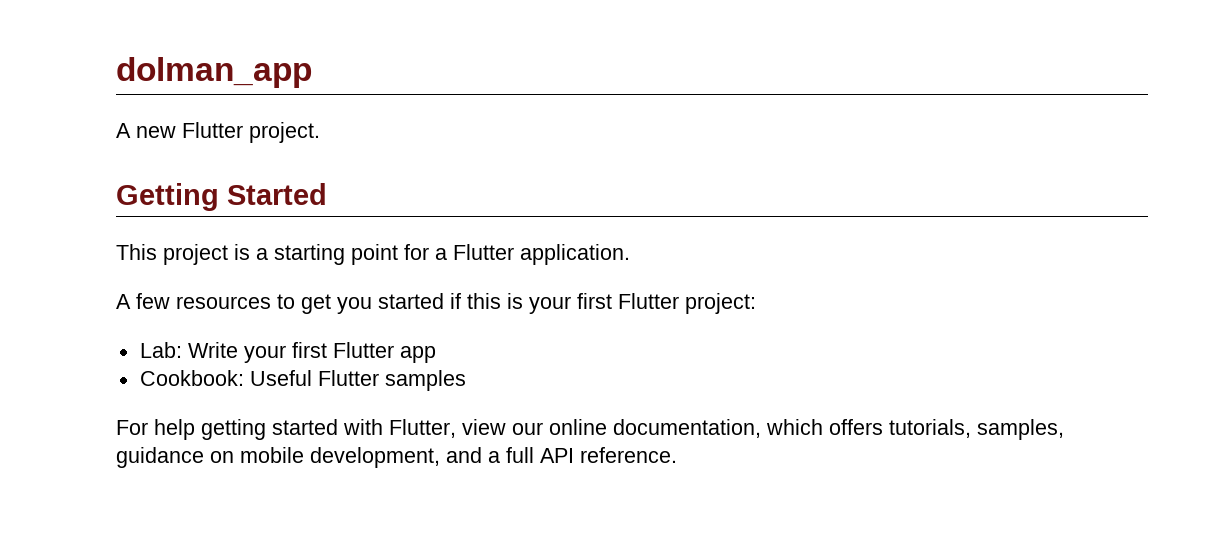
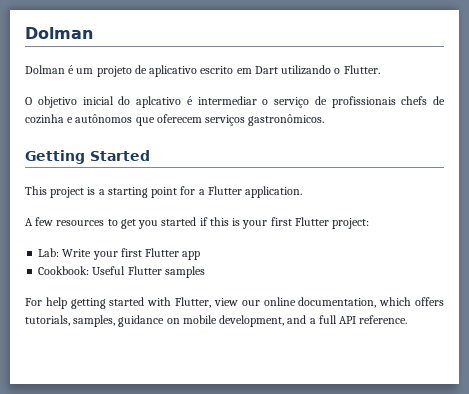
[116,57,312,88] [116,122,320,143] dolman_app // A new Flutter project. -> [25,27,93,39] [25,65,380,77] [25,96,445,108] [25,114,325,126] Dolman // Dolman é um projeto de aplicativo escrito em Dart utilizando o Flutter. // O objetivo inicial do aplcativo é intermediar o serviço de profissionais chefs de cozinha e autônomos que oferecem serviços gastronômicos.

